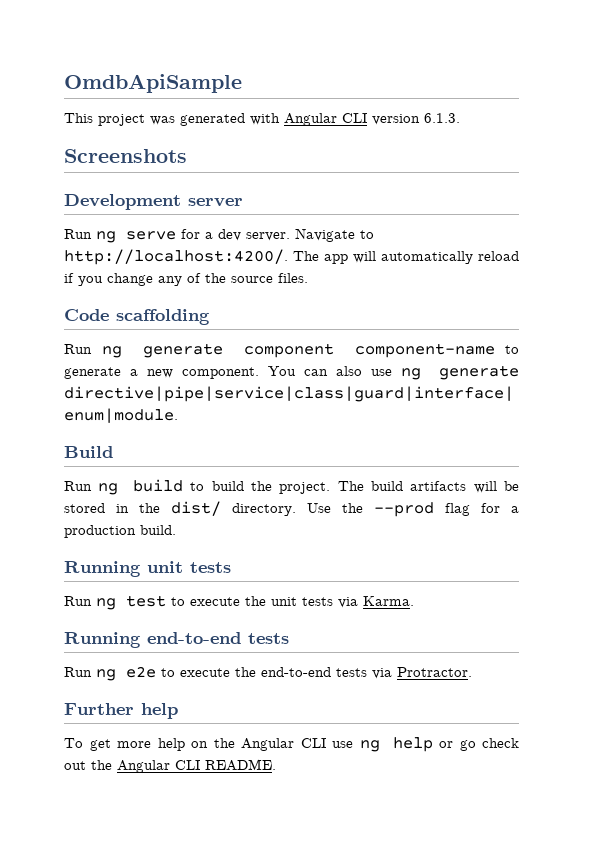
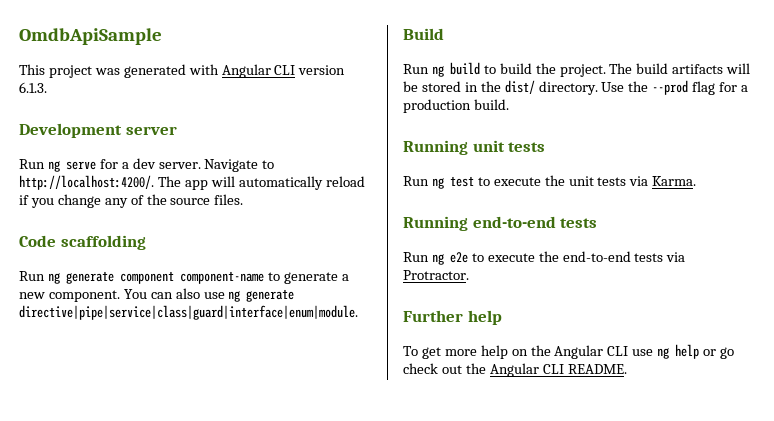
[64,149,187,163] // Screenshots -> (47, 87) none

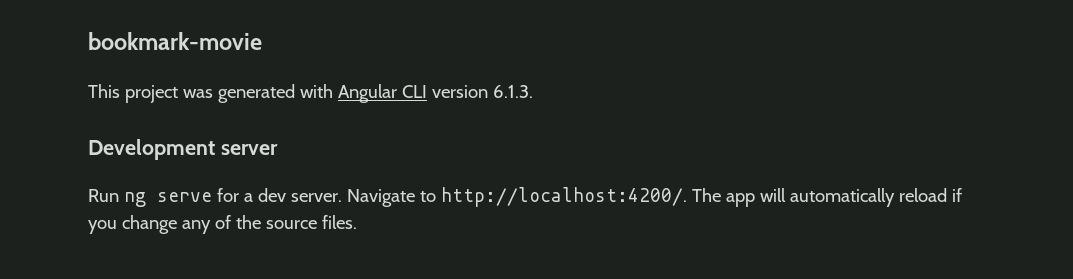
[19,28,162,45] OmdbApiSample -> [88,32,262,50] bookmark-movie
[19,235,146,250] [19,271,349,284] [19,288,295,302] [19,305,358,320] [403,28,444,40] [403,62,751,77] [403,80,749,95] [403,99,509,113] [403,140,546,155] [403,175,697,189] [403,216,598,231] [403,251,686,265] [403,270,469,280] [403,310,502,325] [403,344,735,359] [403,363,627,377] // Code scaffolding // Run ng generate component component-name to generate a new component. You can also use ng generate directive|pipe|service|class|guard|interface|enum|module. // Build // Run ng build to build the project. The build artifacts will be stored in the dist/ directory. Use the --prod flag for a production build. // Running unit tests // Run ng test to execute the unit tests via Karma. // Running end-to-end tests // Run ng e2e to execute the end-to-end tests via Protractor. // Further help // To get more help on the Angular CLI use ng help or go check out the Angular CLI README. -> (357, 222) none

